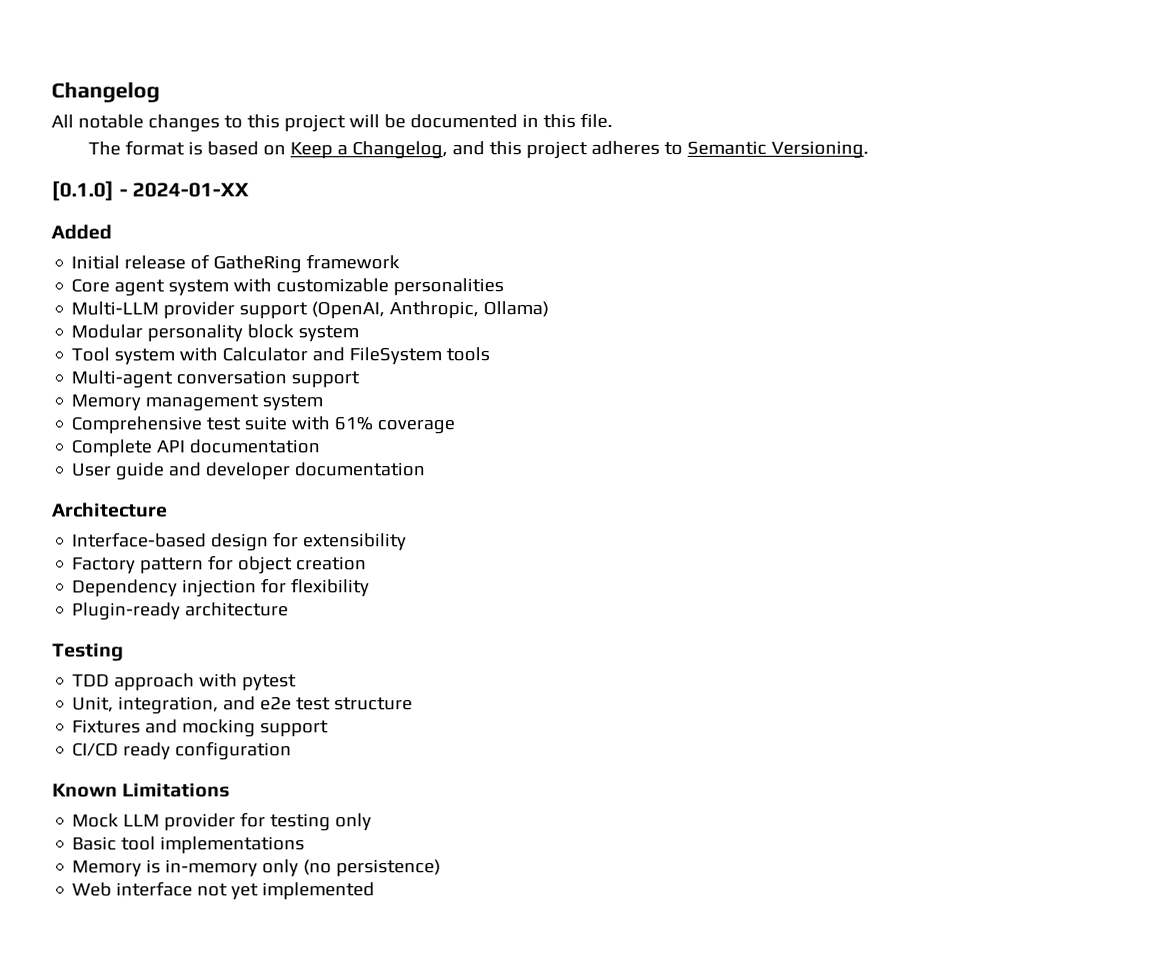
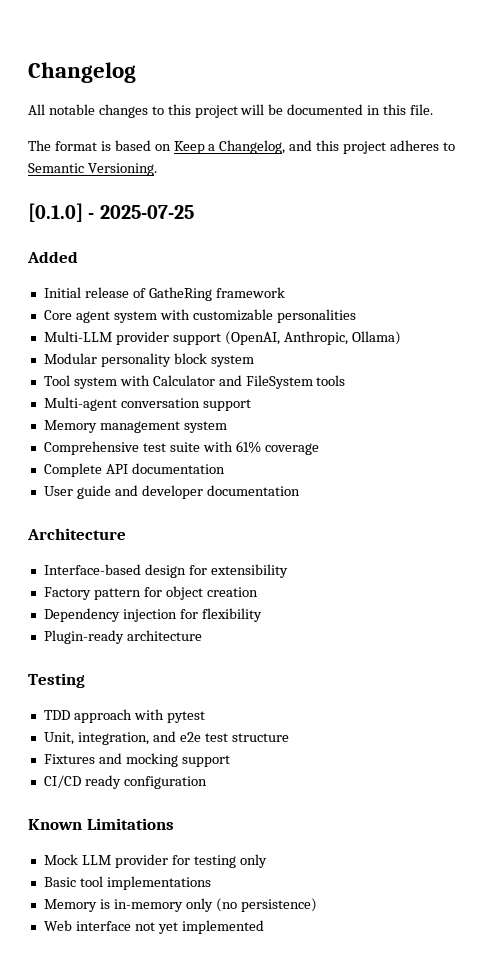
[132,182,250,198] 2024-01-XX -> [99,205,194,219] 2025-07-25

